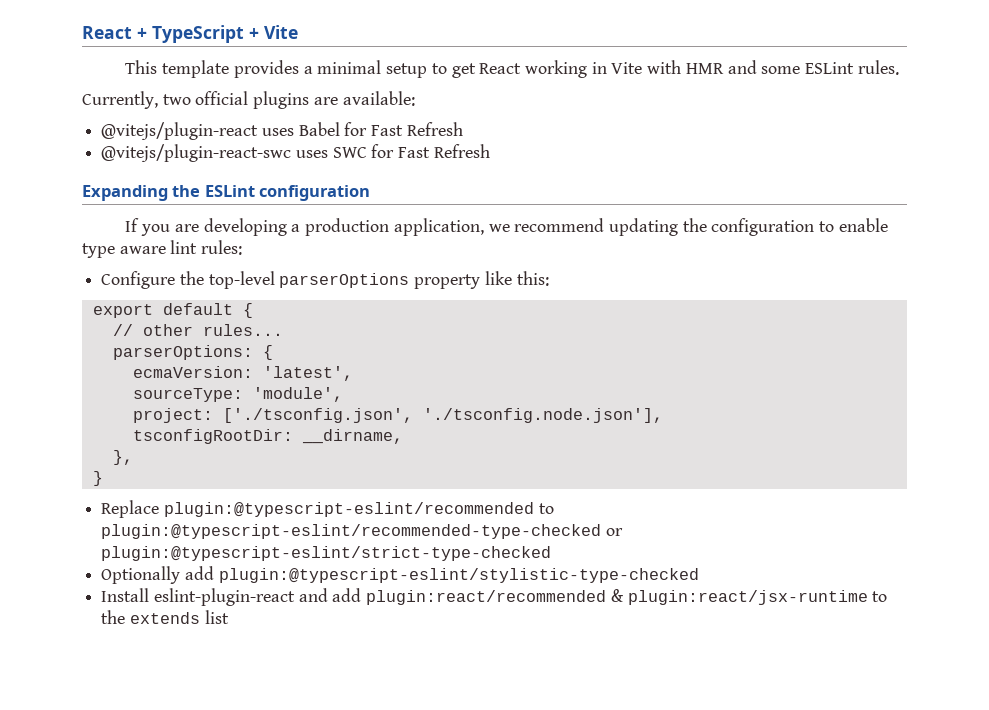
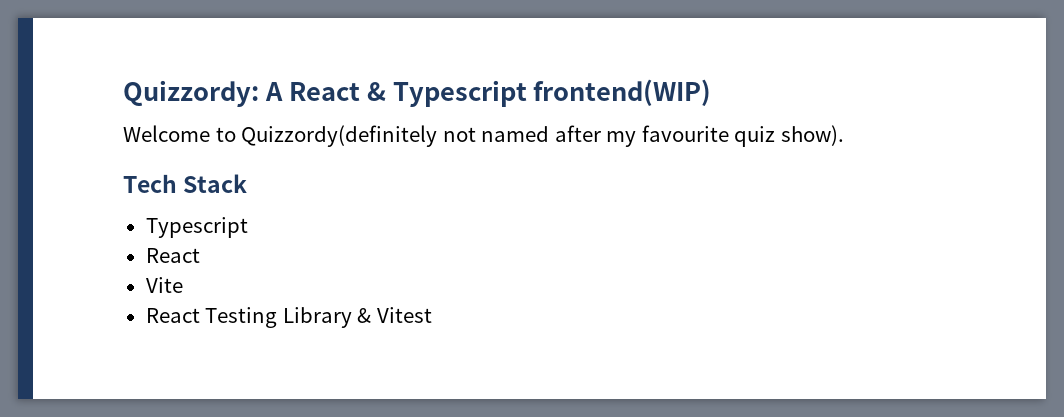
[82,25,298,43] [125,60,899,78] [82,91,415,109] [101,122,463,140] [101,144,490,162] [82,185,371,201] [125,218,888,236] [82,240,243,258] [101,271,549,289] [92,303,253,318] [112,324,283,336] [112,345,273,360] [132,366,353,381] [132,387,343,402] [132,408,663,423] [132,429,403,444] [112,450,133,465] [92,471,103,486] [101,500,554,518] [101,524,623,539] [101,546,552,561] [101,566,699,584] [101,588,888,606] [101,610,229,624] React + TypeScript + Vite // This template provides a minimal setup to get React working in Vite with HMR and some ESLint rules. // Currently, two official plugins are available: // @vitejs/plugin-react uses Babel for Fast Refresh // @vitejs/plugin-react-swc uses SWC for Fast Refresh // Expanding the ESLint configuration // If you are developing a production application, we recommend updating the configuration to enable type aware lint rules: // Configure the top-level parserOptions property like this: // export default { // // other rules... // parserOptions: { // ecmaVersion: 'latest', // sourceType: 'module', // project: ['./tsconfig.json', './tsconfig.node.json'], // tsconfigRootDir: __dirname, // }, // } // Replace plugin:@typescript-eslint/recommended to plugin:@typescript-eslint/recommended-type-checked or plugin:@typescript-eslint/strict-type-checked // Optionally add plugin:@typescript-eslint/stylistic-type-checked // Install eslint-plugin-react and add plugin:react/recommended & plugin:react/jsx-runtime to the extends list -> [123,79,712,107] [123,125,844,147] [123,174,248,193] [145,217,248,238] [145,248,200,263] [145,277,183,293] [145,307,432,328] Quizzordy: A React & Typescript frontend(WIP) // Welcome to Quizzordy(definitely not named after my favourite quiz show). // Tech Stack // Typescript // React // Vite // React Testing Library & Vitest

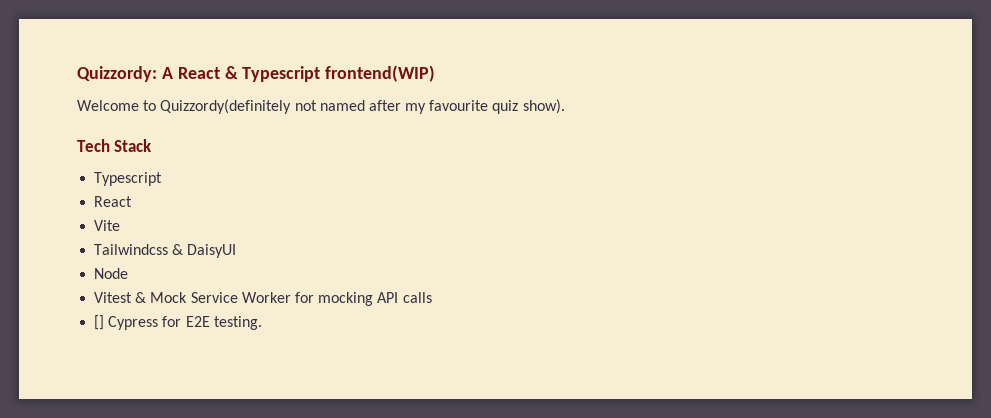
[145,307,432,328] React Testing Library & Vitest -> [94,244,237,258] [94,268,129,279] [94,292,432,306] [94,315,262,330] Tailwindcss & DaisyUI // Node // Vitest & Mock Service Worker for mocking API calls // [] Cypress for E2E testing.

